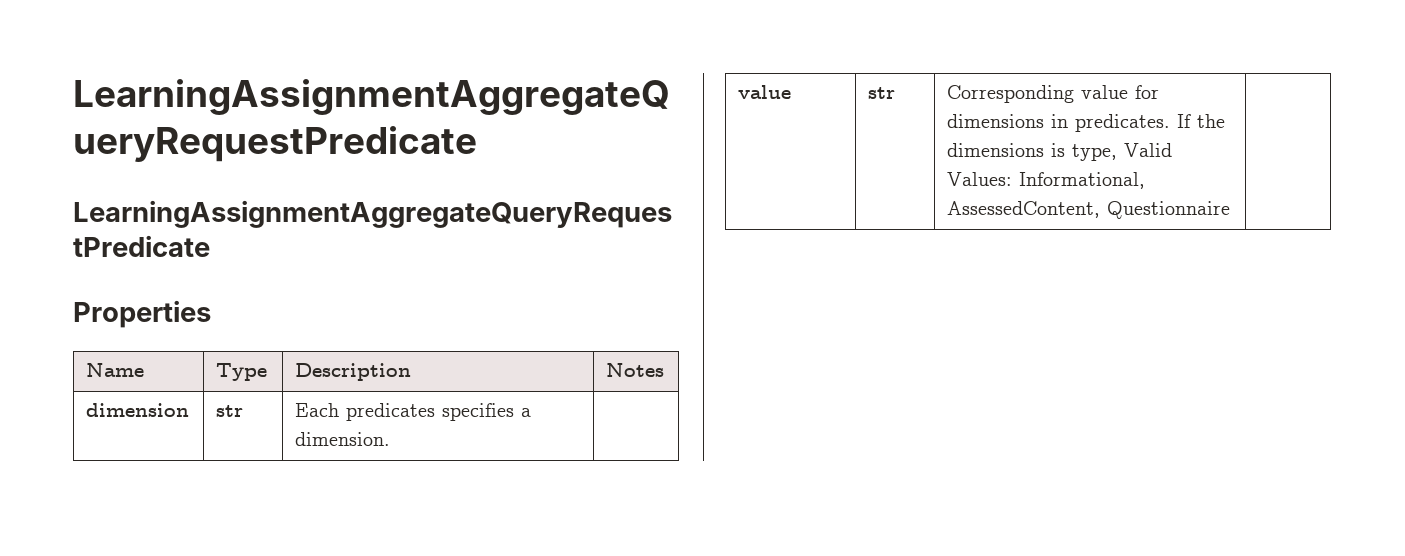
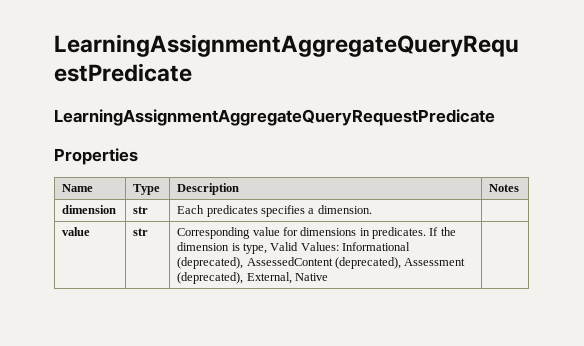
[947,143,1045,157] dimensions -> [177,242,230,251] dimension
[1019,172,1146,189] [947,201,1231,219] Informational, AssessedContent, Questionnaire -> [342,242,411,251] [177,257,466,269] [177,272,328,284] Informational (deprecated), AssessedContent (deprecated), Assessment (deprecated), External, Native

